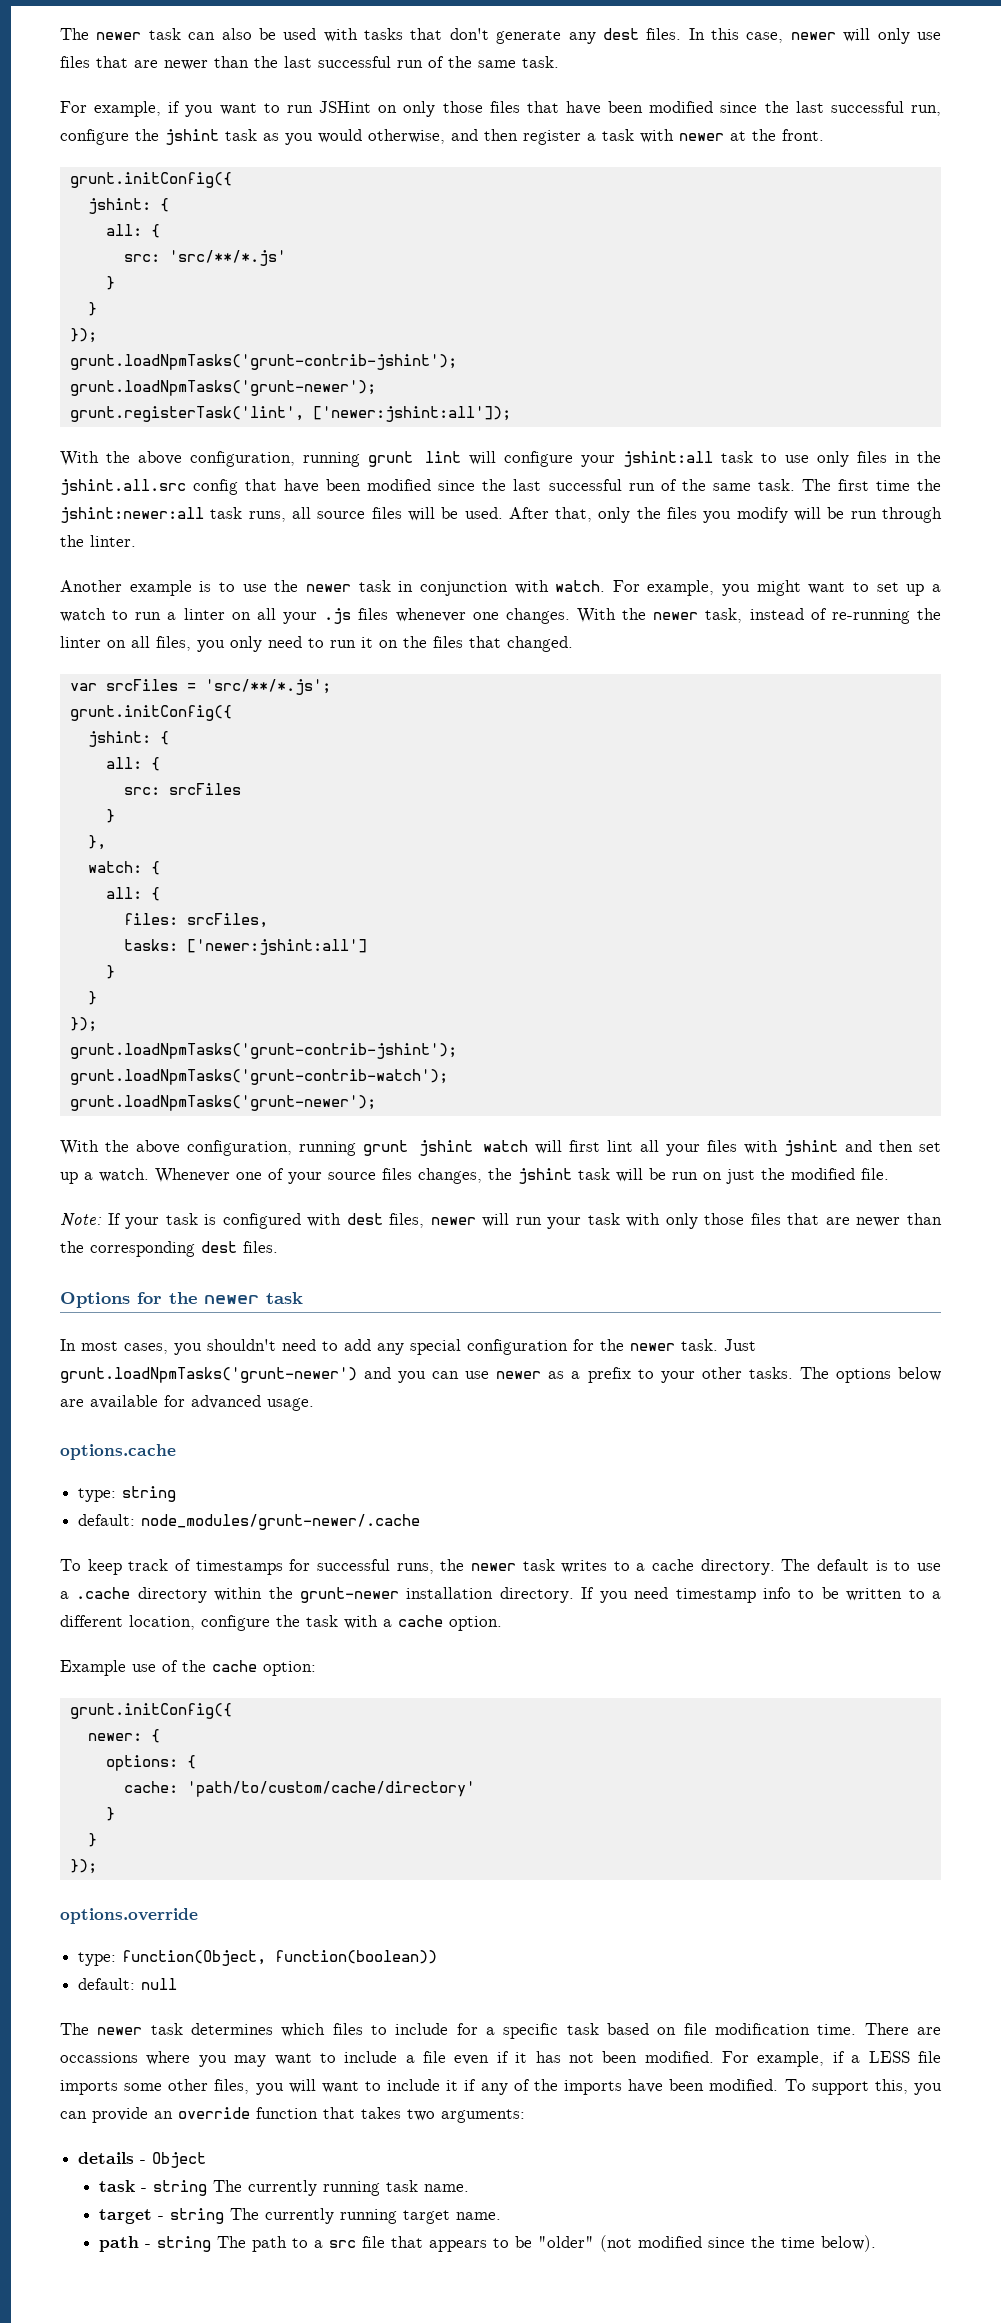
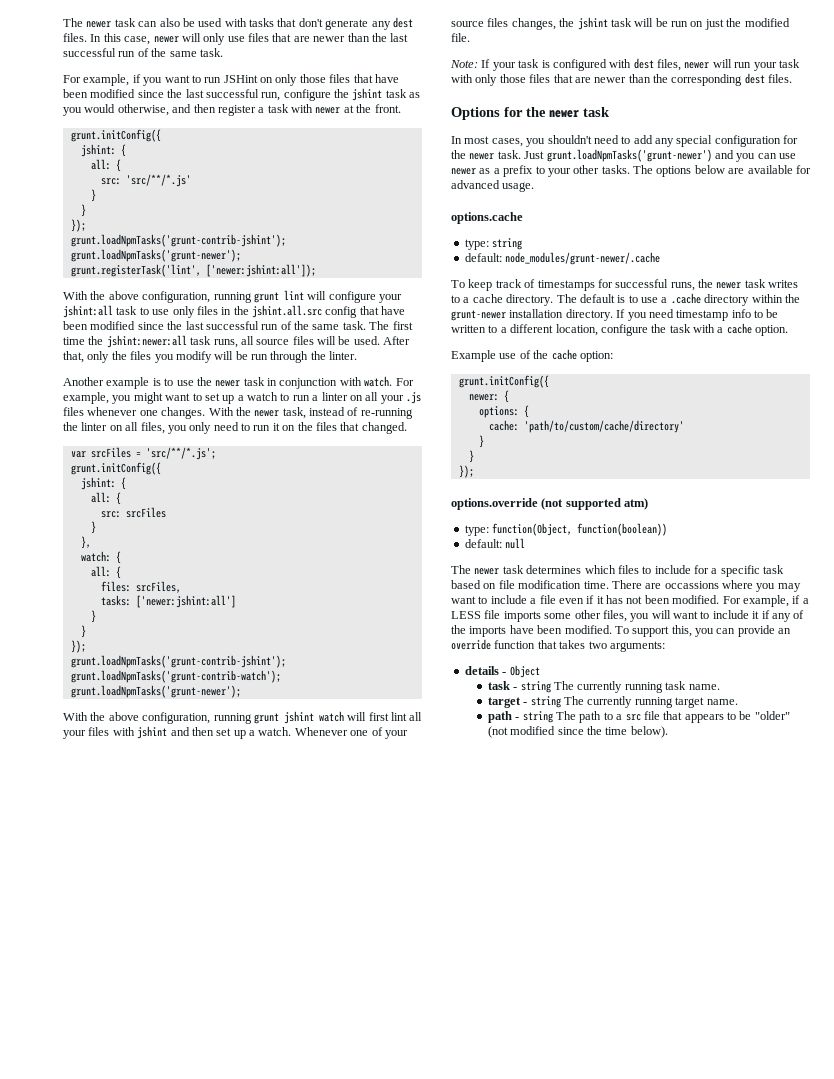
(198, 1916) none -> [541,498,649,510] (not supported atm)

